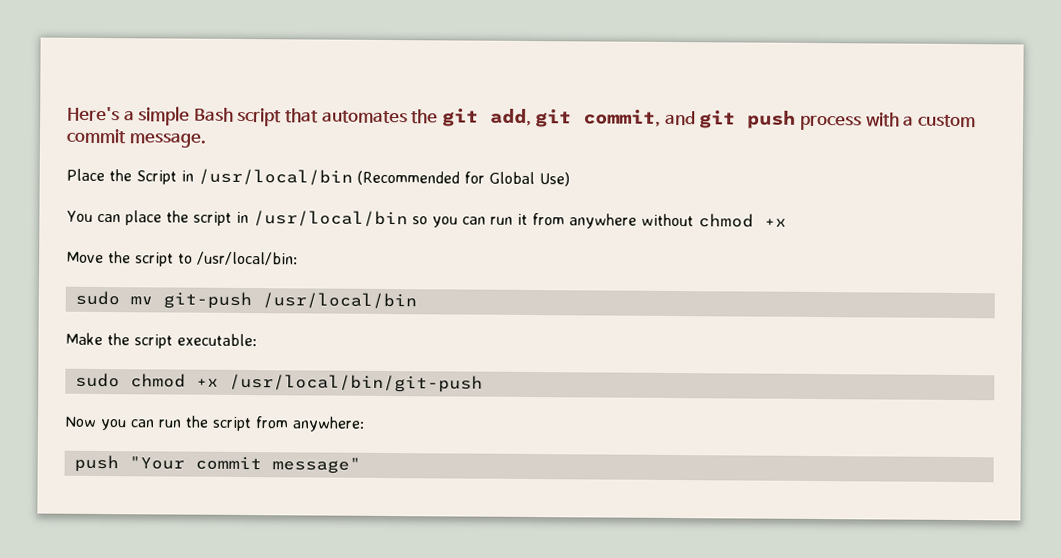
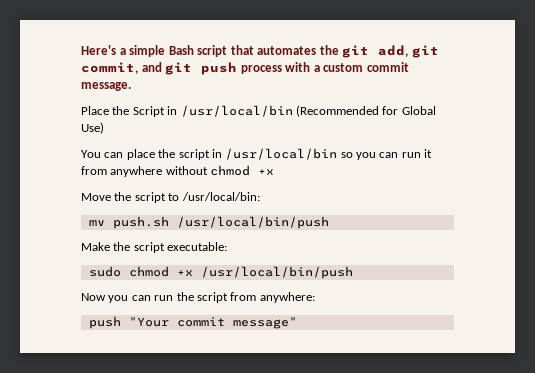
[74,290,417,310] sudo mv git-push /usr/local/bin -> [88,216,329,229] mv push.sh /usr/local/bin/push
[228,373,483,393] /usr/local/bin/git-push -> [200,266,353,279] /usr/local/bin/push

